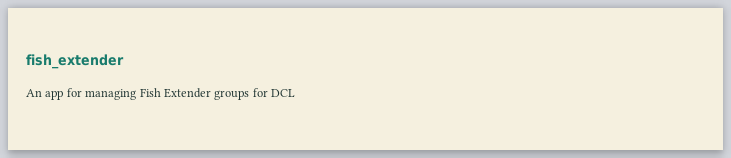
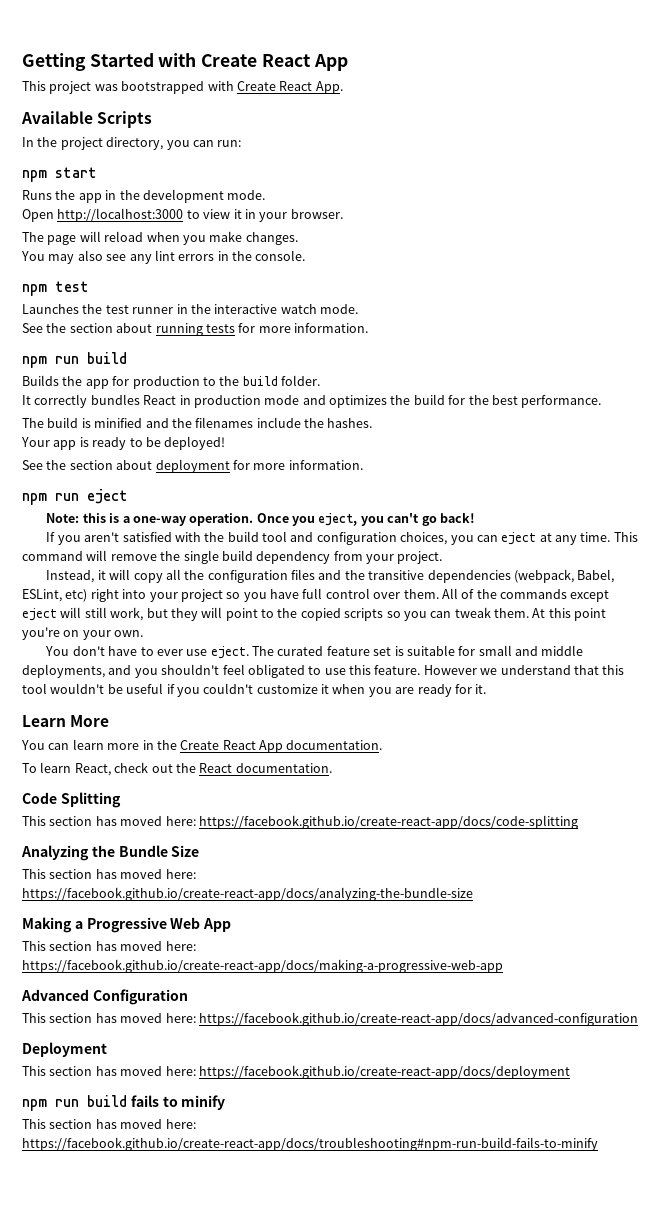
[26,54,124,69] [26,88,295,100] fish_extender // An app for managing Fish Extender groups for DCL -> [22,53,348,71] [22,81,343,94] [21,111,153,128] [22,137,242,150] [22,167,97,182] [22,189,266,203] [22,208,343,222] [22,231,298,245] [21,250,306,264] [22,281,89,296] [22,304,358,314] [22,323,368,336] [22,352,127,368] [22,375,320,389] [22,394,602,408] [22,417,373,428] [21,436,226,450] [22,459,363,473] [22,489,128,505] [46,513,475,526] [46,531,638,545] [22,550,443,564] [46,569,615,583] [22,588,610,602] [22,607,607,621] [22,627,144,640] [45,645,584,659] [22,664,625,678] [22,683,487,697] [22,715,110,727] [21,739,383,753] [22,762,332,776] [22,792,121,808] [22,815,578,829] [21,845,200,861] [22,869,196,879] [22,887,473,901] [22,917,232,933] [22,941,196,951] [22,959,503,973] [21,989,188,1005] [22,1012,638,1026] [22,1042,107,1057] [22,1065,570,1079] [22,1095,226,1111] [22,1119,196,1129] [22,1137,598,1151] Getting Started with Create React App // This project was bootstrapped with Create React App. // Available Scripts // In the project directory, you can run: // npm start // Runs the app in the development mode. // Open http://localhost:3000 to view it in your browser. // The page will reload when you make changes. // You may also see any lint errors in the console. // npm test // Launches the test runner in the interactive watch mode. // See the section about running tests for more information. // npm run build // Builds the app for production to the build folder. // It correctly bundles React in production mode and optimizes the build for the best performance. // The build is minified and the filenames include the hashes. // Your app is ready to be deployed! // See the section about deployment for more information. // npm run eject // Note: this is a one-way operation. Once you eject, you can't go back! // If you aren't satisfied with the build tool and configuration choices, you can eject at any time. This command will remove the single build dependency from your project. // Instead, it will copy all the configuration files and the transitive dependencies (webpack, Babel, ESLint, etc) right into your project so you have full control over them. All of the commands except eject will still work, but they will point to the copied scripts so you can tweak them. At this point you're on your own. // You don't have to ever use eject. The curated feature set is suitable for small and middle deployments, and you shouldn't feel obligated to use this feature. However we understand that this tool wouldn't be useful if you couldn't customize it when you are ready for it. // Learn More // You can learn more in the Create React App documentation. // To learn React, check out the React documentation. // Code Splitting // This section has moved here: https://facebook.github.io/create-react-app/docs/code-splitting // Analyzing the Bundle Size // This section has moved here: https://facebook.github.io/create-react-app/docs/analyzing-the-bundle-size // Making a Progressive Web App // This section has moved here: https://facebook.github.io/create-react-app/docs/making-a-progressive-web-app // Advanced Configuration // This section has moved here: https://facebook.github.io/create-react-app/docs/advanced-configuration // Deployment // This section has moved here: https://facebook.github.io/create-react-app/docs/deployment // npm run build fails to minify // This section has moved here: https://facebook.github.io/create-react-app/docs/troubleshooting#npm-run-build-fails-to-minify

